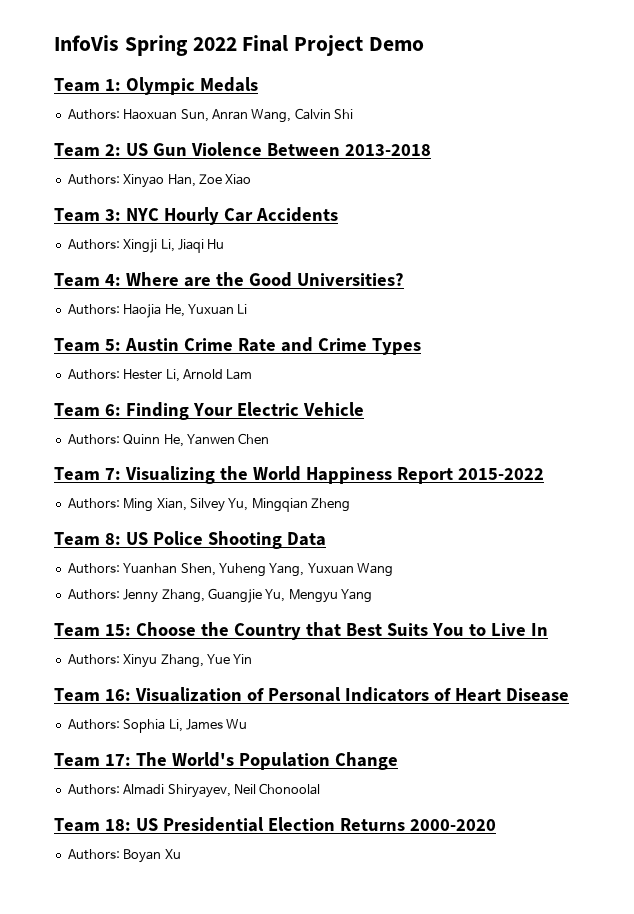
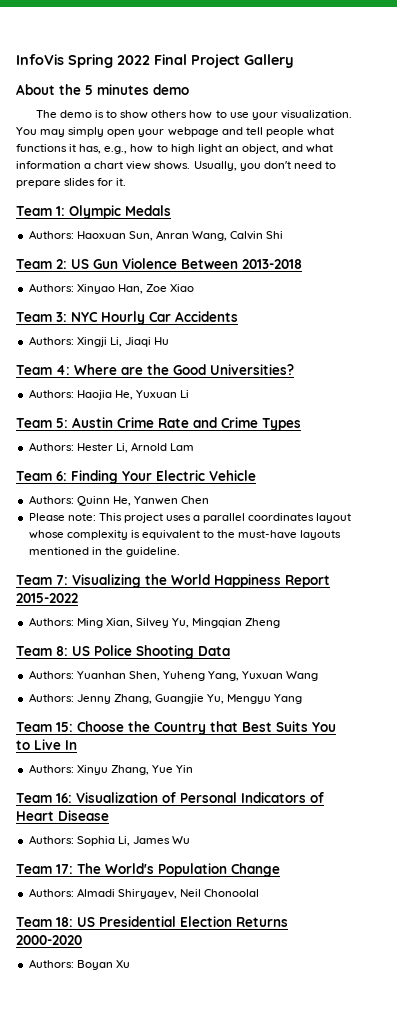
[369,37,425,51] Demo -> [244,54,294,68] [16,84,189,95] [35,110,352,120] [16,127,334,137] [16,144,334,154] [16,161,336,171] [16,178,127,188] Gallery // About the 5 minutes demo // The demo is to show others how to use your visualization. You may simply open your webpage and tell people what functions it has, e.g., how to high light an object, and what information a chart view shows. Usually, you don't need to prepare slides for it.
(270, 438) none -> [28,513,352,523] [28,530,342,540] [28,547,180,557] // Please note: This project uses a parallel coordinates layout whose complexity is equivalent to the must-have layouts mentioned in the guideline.

